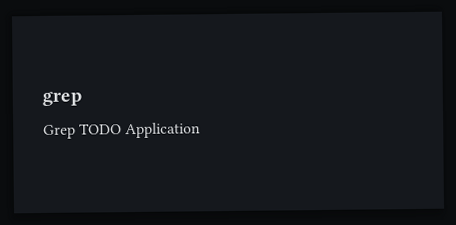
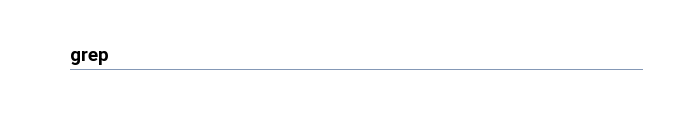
[43,122,202,139] // Grep TODO Application -> (109, 57) none

